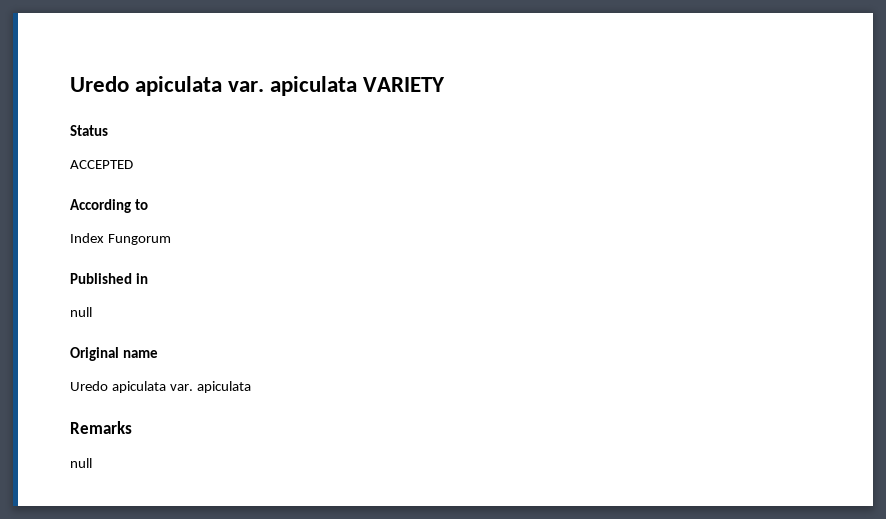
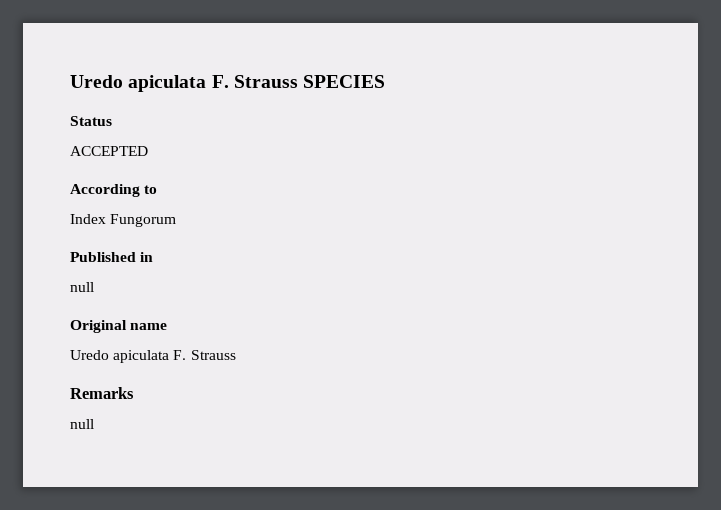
[70,76,446,96] Uredo apiculata var. apiculata VARIETY -> [70,75,386,92] Uredo apiculata F. Strauss SPECIES
[169,381,251,393] var. apiculata -> [173,350,236,360] F. Strauss

